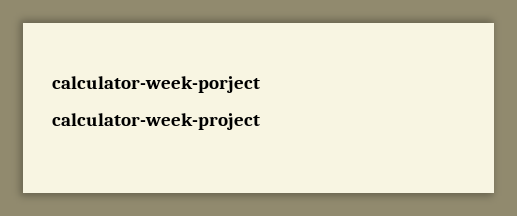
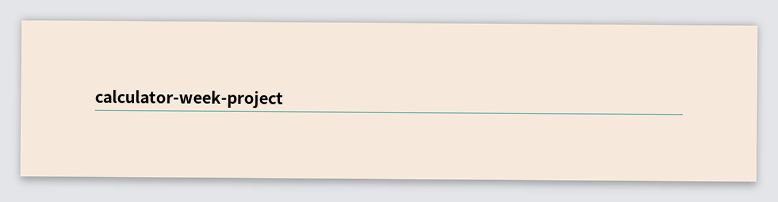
[52,76,260,93] calculator-week-porject // -> (94, 99) none

